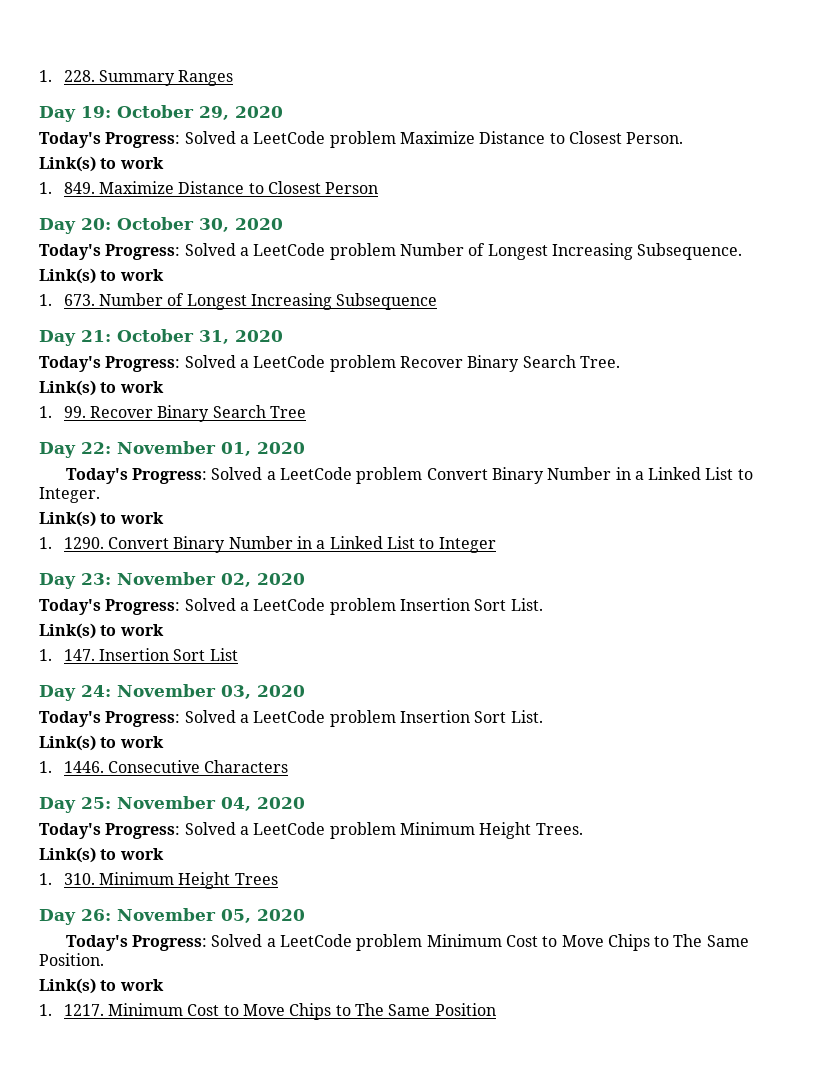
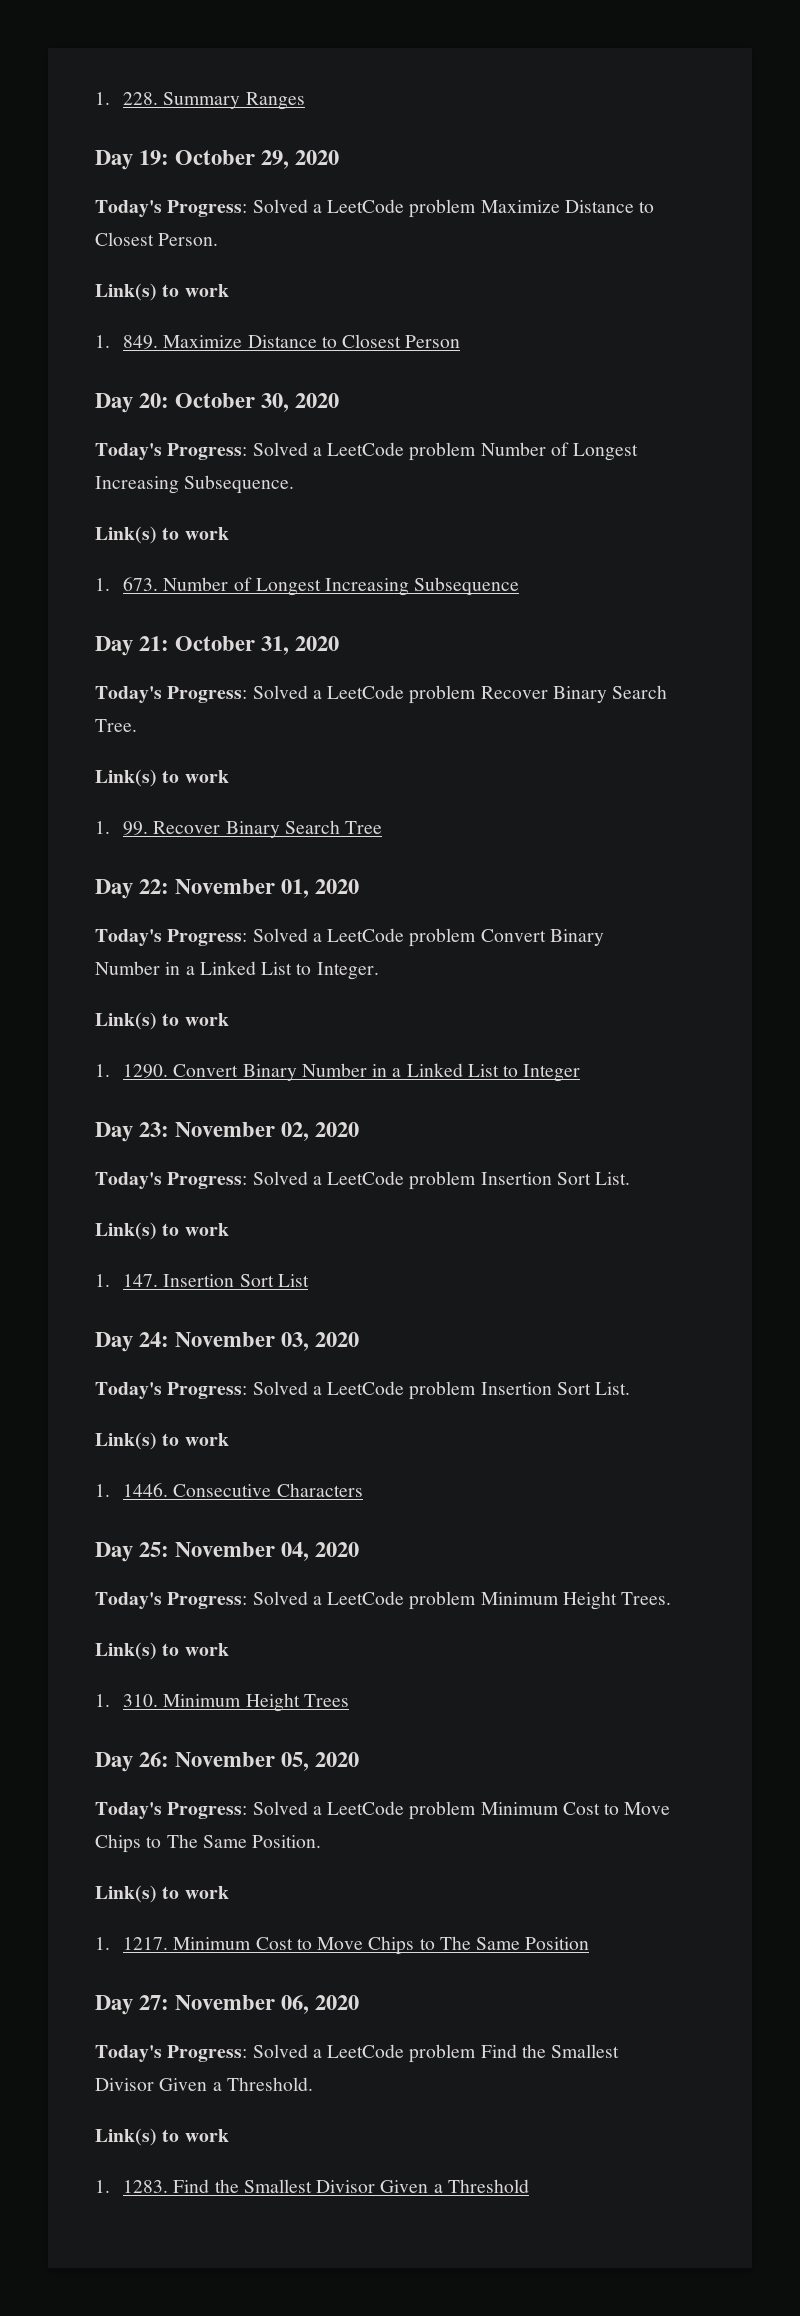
(496, 1009) none -> [95,1995,360,2015] [95,2044,620,2063] [95,2077,313,2091] [95,2128,229,2146] [95,2179,529,2193] // Day 27: November 06, 2020 // Today's Progress: Solved a LeetCode problem Find the Smallest Divisor Given a Threshold. // Link(s) to work // 1. 1283. Find the Smallest Divisor Given a Threshold

